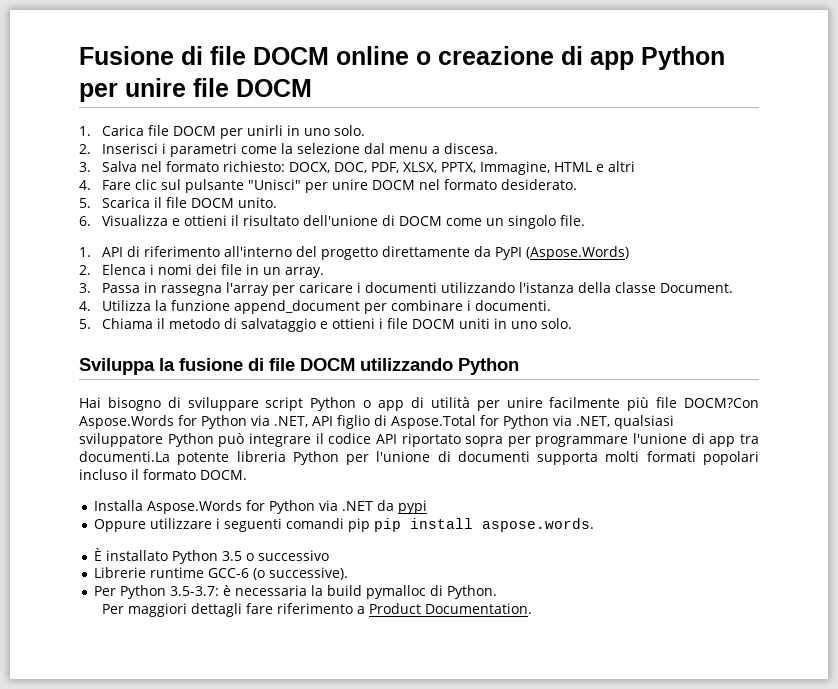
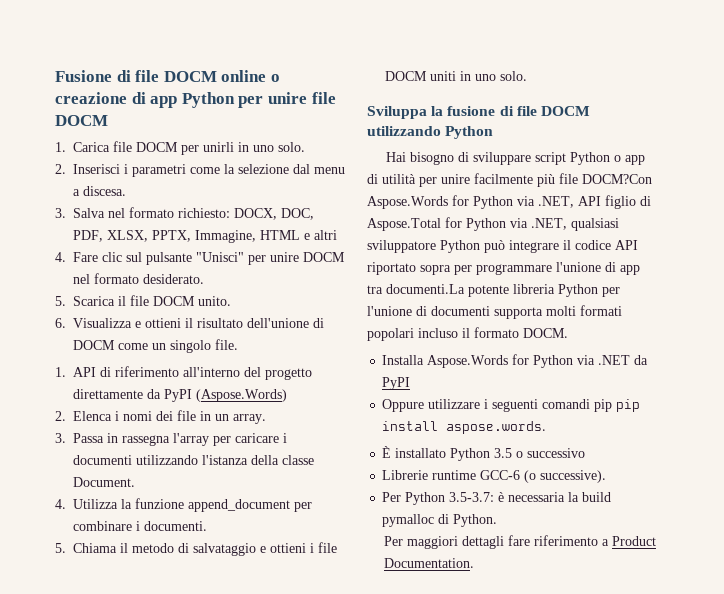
[397,500,427,514] pypi -> [382,377,411,390] PyPI

